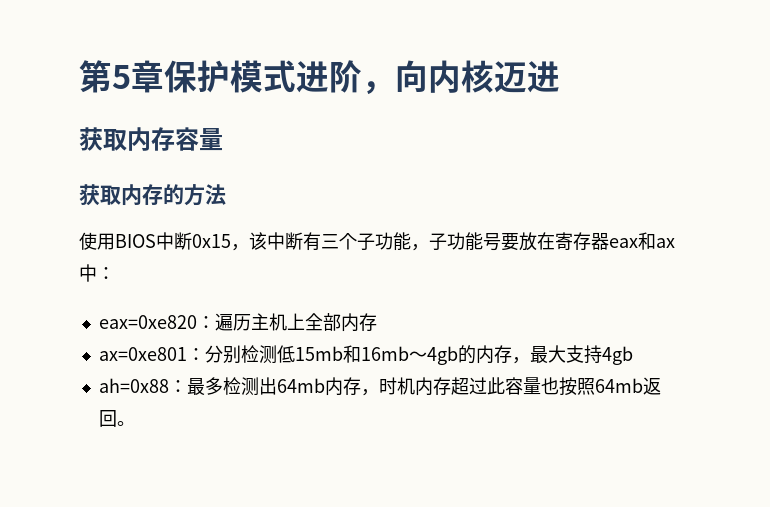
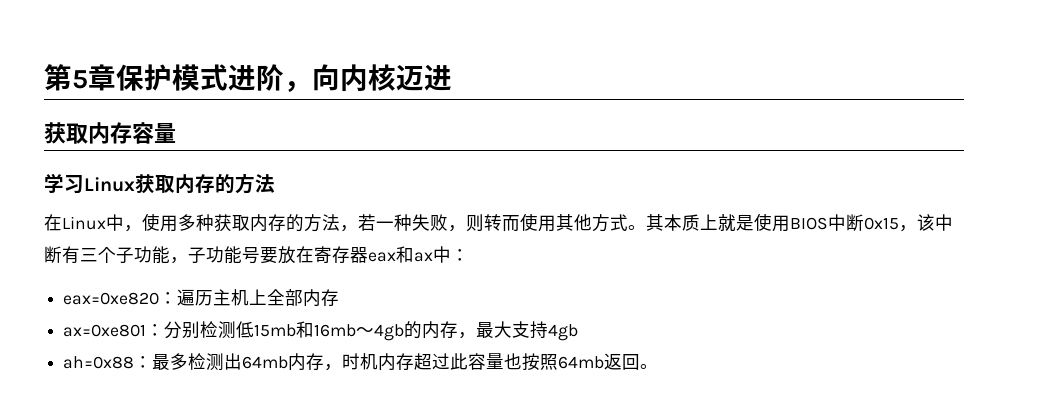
(223, 139) none -> [44,173,135,194] 学习Linux
(226, 194) none -> [44,213,754,232] 在Linux中，使用多种获取内存的方法，若一种失败，则转而使用其他方式。其本质上就是

